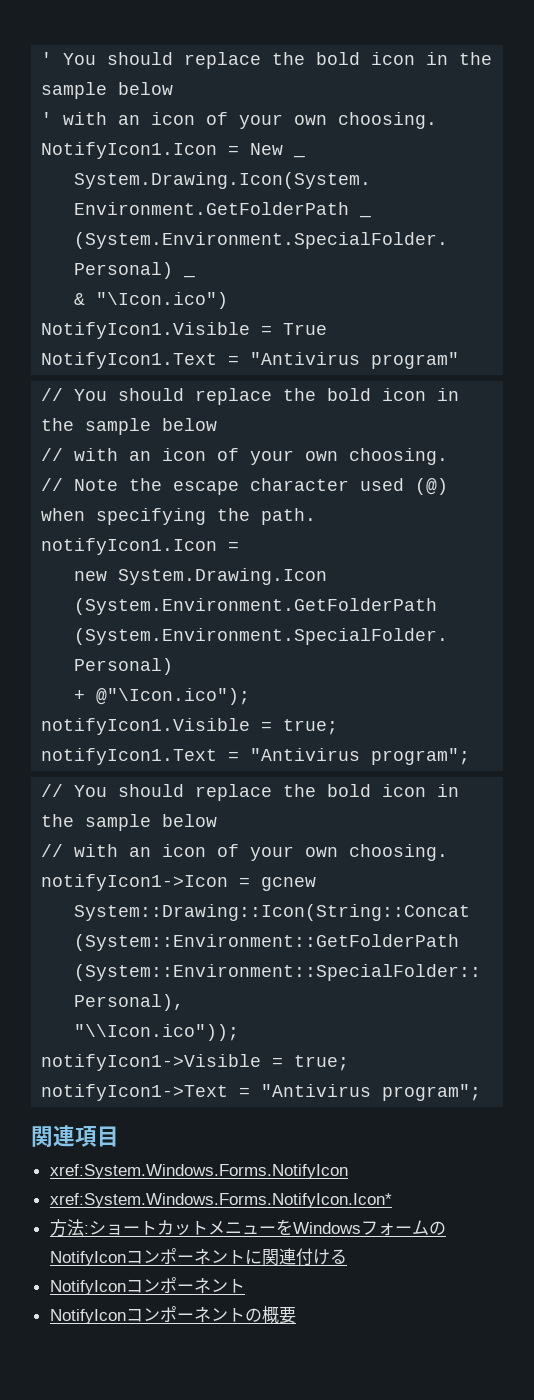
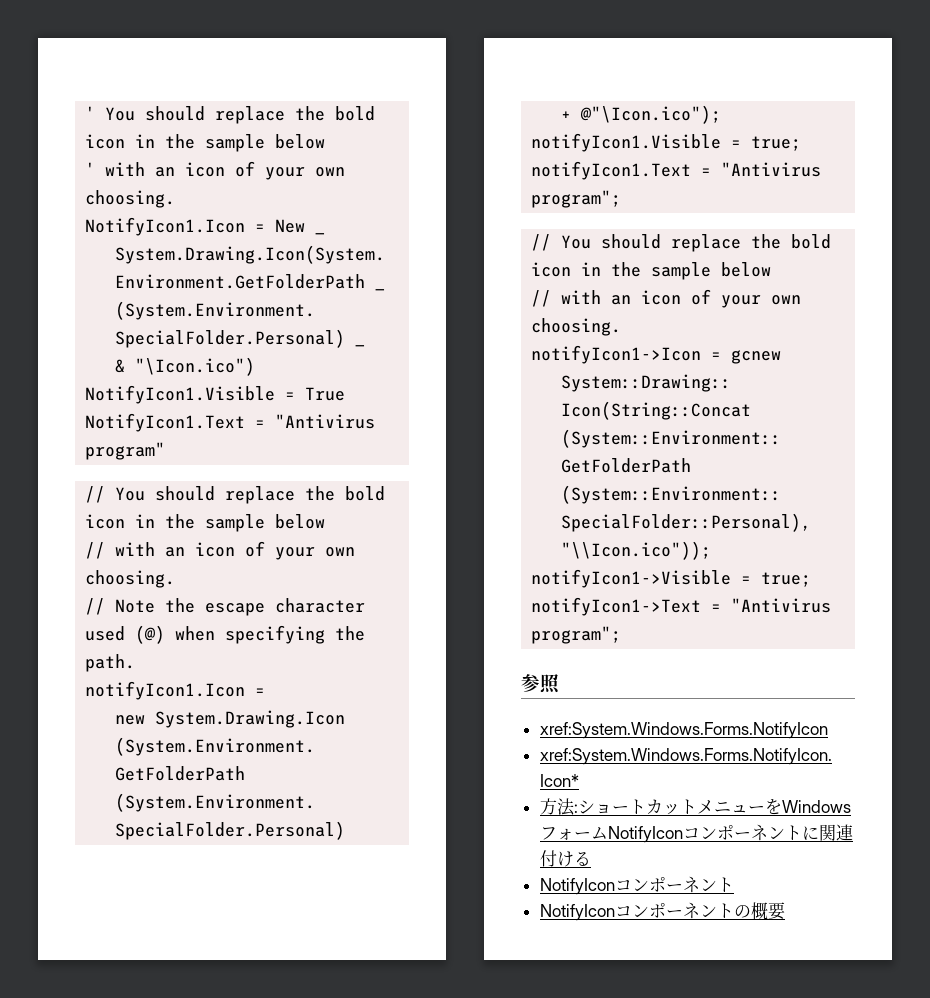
[31,1125,119,1147] 関連項目 -> [521,674,560,694] 参照
[428,1221,446,1235] の -> (608, 833) none

